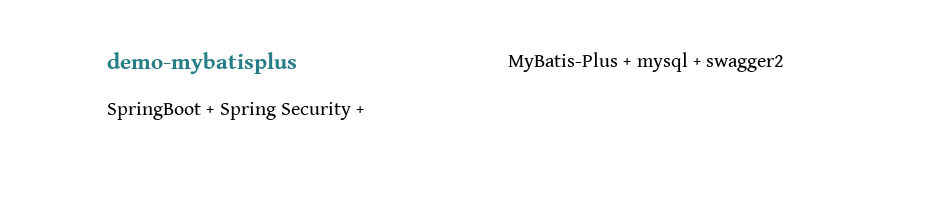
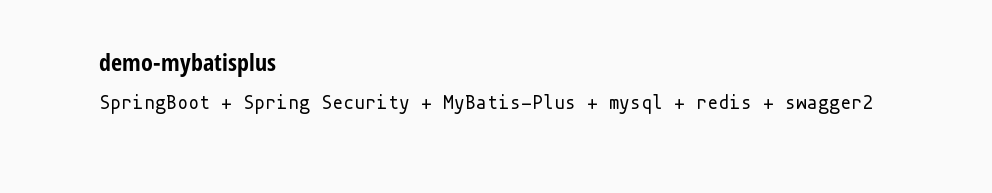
(701, 62) none -> [696,94,774,109] redis +

